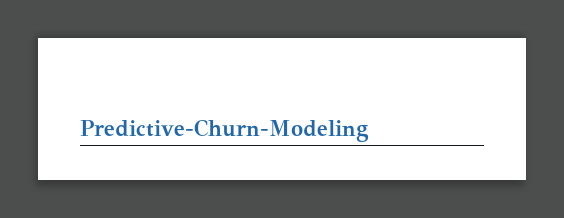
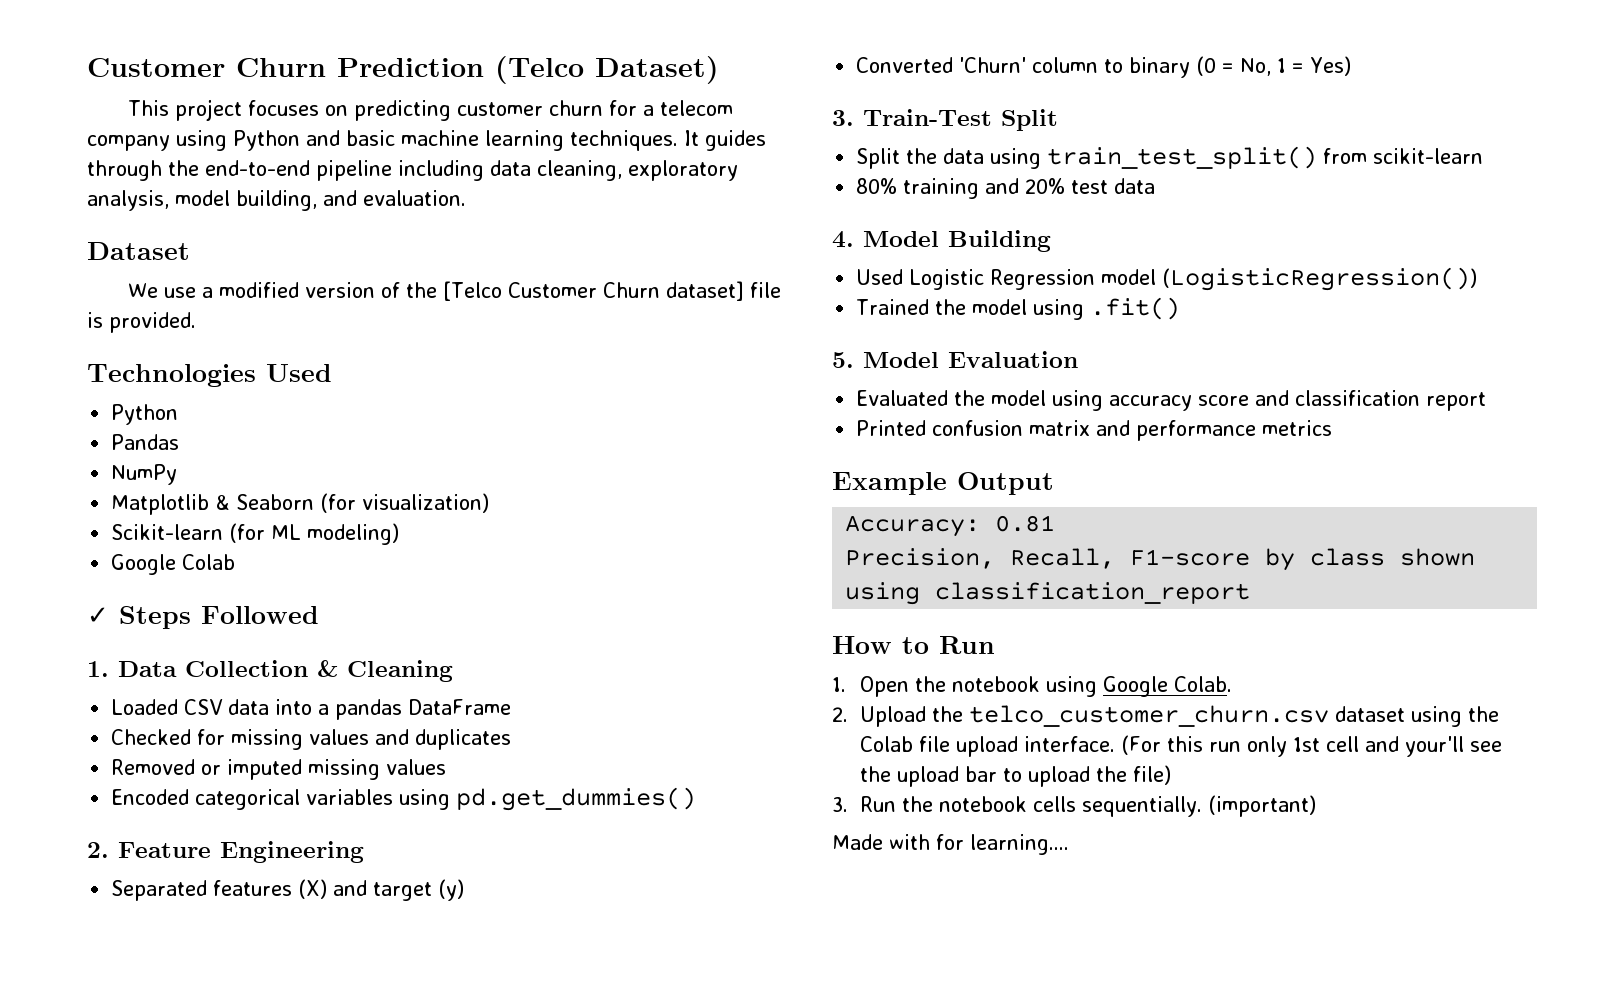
[80,119,369,142] Predictive-Churn-Modeling -> [87,56,719,84] [128,99,734,121] [87,130,766,151] [87,160,738,181] [87,190,466,211] [87,242,190,260] [128,281,782,301] [87,312,196,333] [87,364,332,387] [111,404,179,425] [111,434,180,450] [111,464,178,485] [111,493,490,515] [111,523,400,545] [111,554,236,575] [87,606,319,629] [87,660,453,682] [111,699,512,720] [111,729,512,750] [111,759,447,780] [111,787,697,811] [87,841,364,863] [111,879,465,901] [856,56,1352,78] [832,109,1058,131] [856,146,1484,169] [856,178,1156,199] [832,230,1051,252] [856,267,1478,291] [856,297,1181,320] [832,351,1078,368] [856,390,1487,411] [856,420,1333,441] [832,472,1054,495] [845,515,1056,537] [845,548,1476,571] [845,582,1251,605] [832,636,995,654] [832,676,1233,697] [832,705,1500,727] [860,735,1503,757] [860,765,1172,787] [832,795,1317,817] [832,834,1069,855] Customer Churn Prediction (Telco Dataset) // This project focuses on predicting customer churn for a telecom company using Python and basic machine learning techniques. It guides through the end-to-end pipeline including data cleaning, exploratory analysis, model building, and evaluation. // Dataset // We use a modified version of the [Telco Customer Churn dataset] file is provided. // Technologies Used // Python // Pandas // NumPy // Matplotlib & Seaborn (for visualization) // Scikit-learn (for ML modeling) // Google Colab // ✓ Steps Followed // 1. Data Collection & Cleaning // Loaded CSV data into a pandas DataFrame // Checked for missing values and duplicates // Removed or imputed missing values // Encoded categorical variables using pd.get_dummies() // 2. Feature Engineering // Separated features (X) and target (y) // Converted 'Churn' column to binary (0 = No, 1 = Yes) // 3. Train-Test Split // Split the data using train_test_split() from scikit-learn // 80% training and 20% test data // 4. Model Building // Used Logistic Regression model (LogisticRegression()) // Trained the model using .fit() // 5. Model Evaluation // Evaluated the model using accuracy score and classification report // Printed confusion matrix and performance metrics // Example Output // Accuracy: 0.81 // Precision, Recall, F1-score by class shown using classification_report // How to Run // 1. Open the notebook using Google Colab. // 2. Upload the telco_customer_churn.csv dataset using the Colab file upload interface. (For this run only 1st cell and your'll see the upload bar to upload the file) // 3. Run the notebook cells sequentially. (important) // Made with for learning....

